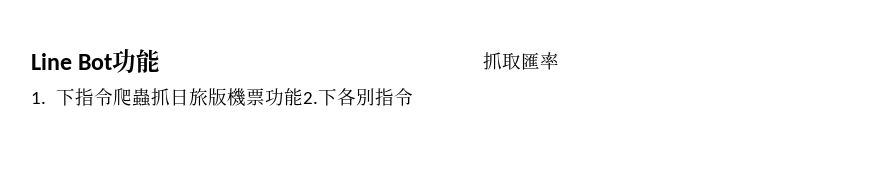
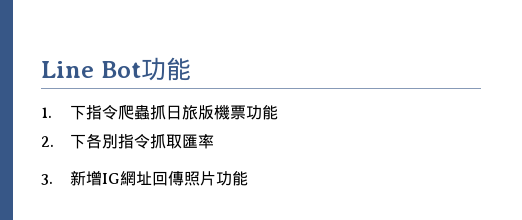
(303, 97) none -> (278, 112) //
(559, 61) none -> [41,170,248,186] // 3.新增IG網址回傳照片功能

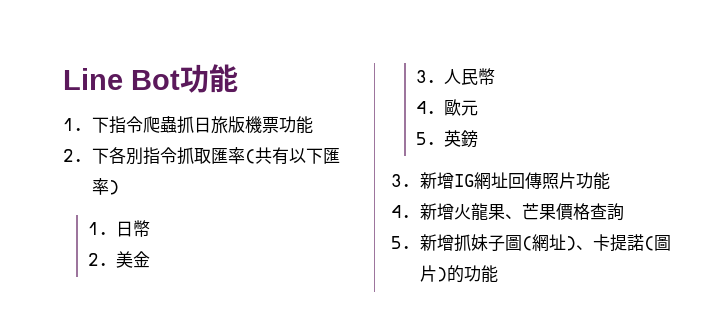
(214, 141) none -> [244,147,340,165] [91,178,119,195] [87,220,151,237] [87,251,151,268] [415,68,496,86] [415,99,479,116] [415,130,479,148] (共有以下匯率) // 1.日幣 // 2.美金 // 3.人民幣 // 4.歐元 // 5.英鎊
(248, 178) none -> [391,203,624,221] [391,234,671,252] [419,265,498,283] // 4.新增火龍果、芒果價格查詢 // 5.新增抓妹子圖(網址)、卡提諾(圖片)的功能

